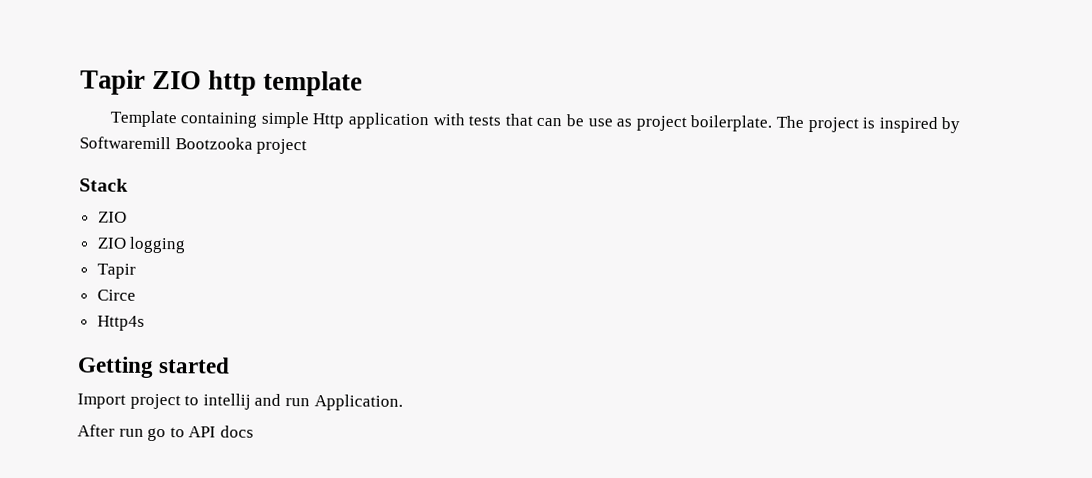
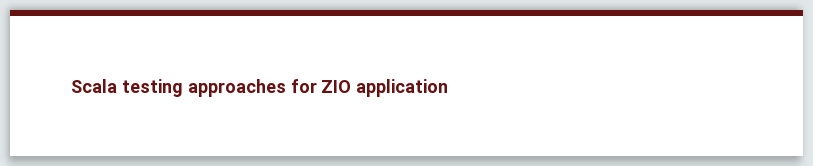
[80,69,364,97] [109,110,961,134] [79,136,308,155] [79,178,128,192] [97,211,127,223] [96,236,187,254] [96,263,136,279] [96,289,136,301] [96,315,145,331] [77,356,231,378] [77,393,403,411] [77,424,254,442] Tapir ZIO http template // Template containing simple Http application with tests that can be use as project boilerplate. The project is inspired by Softwaremill Bootzooka project // Stack // ZIO // ZIO logging // Tapir // Circe // Http4s // Getting started // Import project to intellij and run Application. // After run go to API docs -> [71,79,449,97] Scala testing approaches for ZIO application

